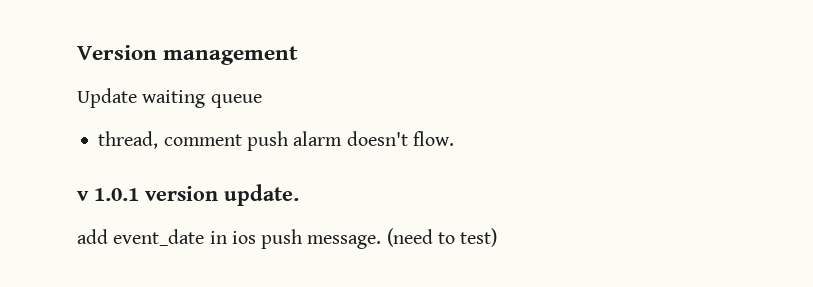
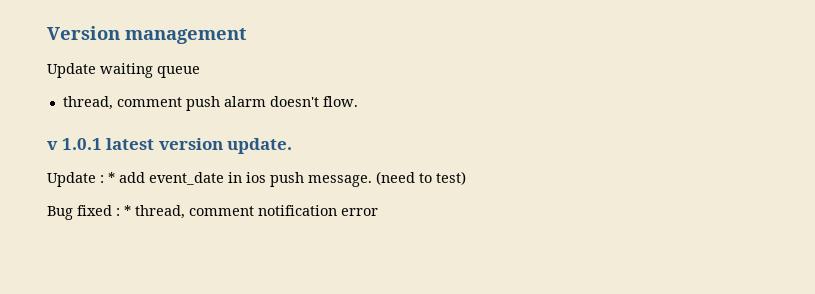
(139, 194) none -> [106,138,155,150] latest
(299, 195) none -> [47,172,115,187] Update : *
(498, 237) none -> [47,205,378,220] // Bug fixed : * thread, comment notification error

